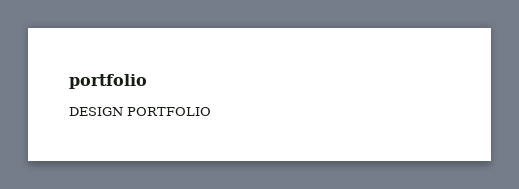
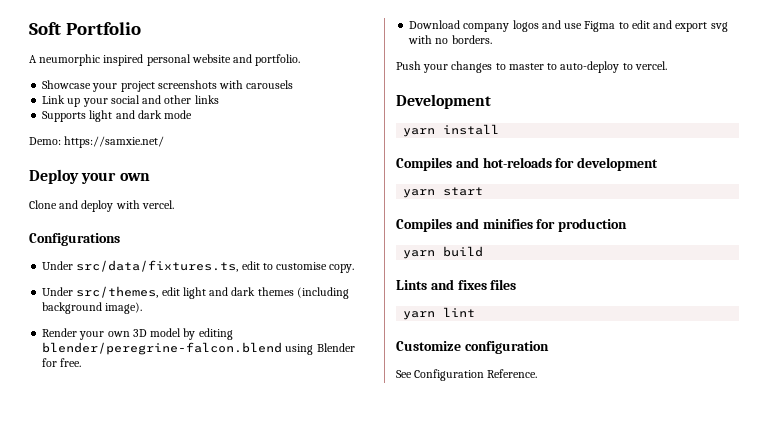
[69,74,147,89] [69,107,211,116] portfolio // DESIGN PORTFOLIO -> [29,22,141,35] [29,54,301,66] [42,80,294,92] [42,95,219,107] [42,110,193,122] [29,136,165,148] [29,169,150,184] [29,200,174,212] [29,233,120,246] [42,260,355,273] [42,286,349,299] [42,302,143,314] [42,328,233,340] [42,342,355,355] [42,358,82,367] [409,20,728,32] [408,35,492,44] [396,61,667,73] [396,94,491,109] [403,124,500,137] [396,157,659,171] [403,187,484,198] [396,218,628,232] [403,246,484,259] [396,279,517,290] [403,307,476,320] [396,341,549,354] [396,369,538,381] Soft Portfolio // A neumorphic inspired personal website and portfolio. // Showcase your project screenshots with carousels // Link up your social and other links // Supports light and dark mode // Demo: https://samxie.net/ // Deploy your own // Clone and deploy with vercel. // Configurations // Under src/data/fixtures.ts, edit to customise copy. // Under src/themes, edit light and dark themes (including background image). // Render your own 3D model by editing blender/peregrine-falcon.blend using Blender for free. // Download company logos and use Figma to edit and export svg with no borders. // Push your changes to master to auto-deploy to vercel. // Development // yarn install // Compiles and hot-reloads for development // yarn start // Compiles and minifies for production // yarn build // Lints and fixes files // yarn lint // Customize configuration // See Configuration Reference.

